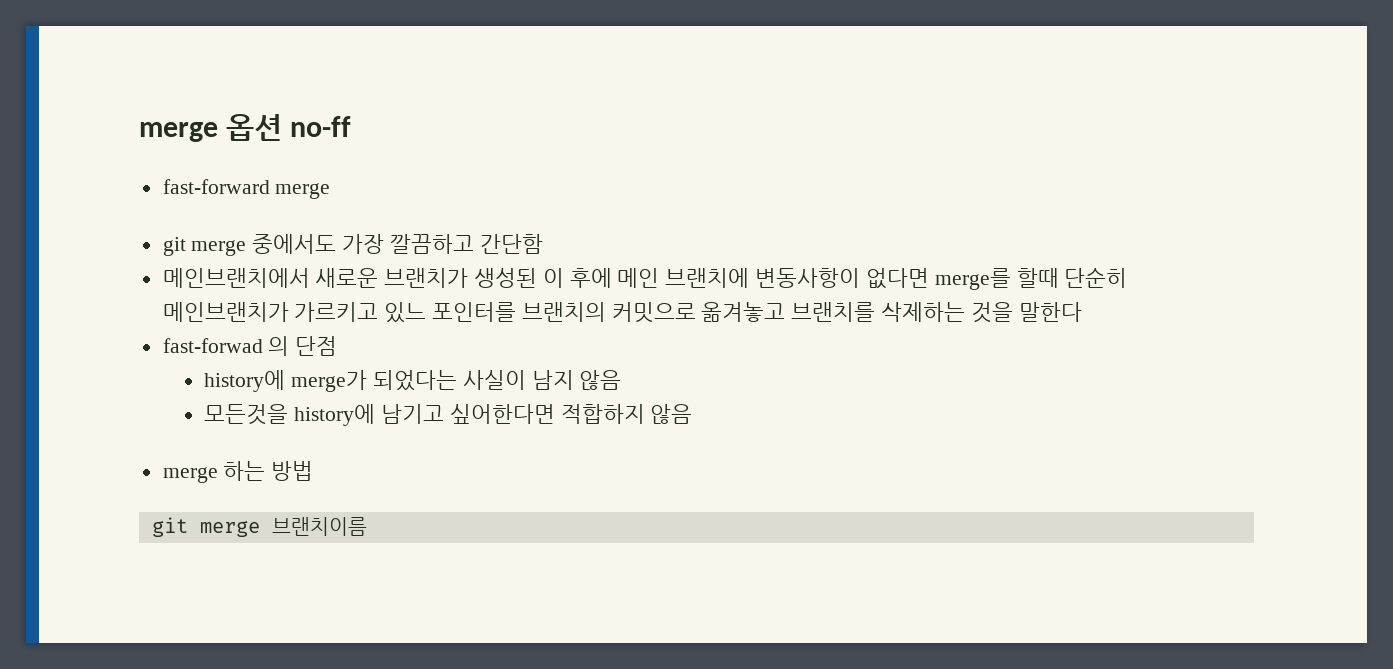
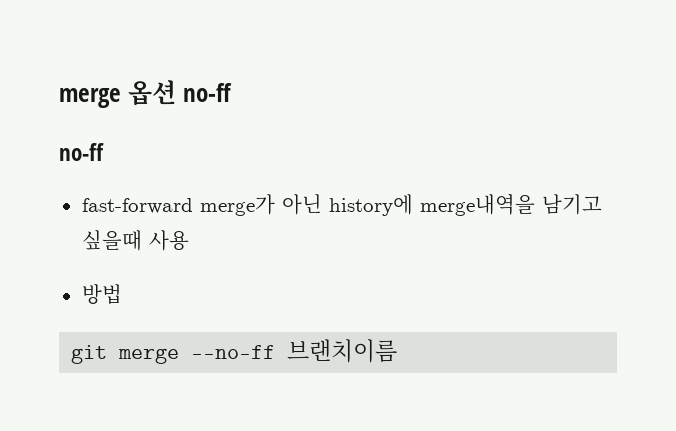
(352, 126) none -> [59,143,104,161] // no-ff
[275,183,331,199] [162,234,543,256] [162,267,1128,290] [162,302,1082,323] [162,336,338,356] [204,370,622,392] [204,404,693,426] [162,461,266,483] merge // git merge 중에서도 가장 깔끔하고 간단함 // 메인브랜치에서 새로운 브랜치가 생성된 이 후에 메인 브랜치에 변동사항이 없다면 merge를 할때 단순히 메인브랜치가 가르키고 있느 포인터를 브랜치의 커밋으로 옮겨놓고 브랜치를 삭제하는 것을 말한다 // fast-forwad 의 단점 // history에 merge가 되었다는 사실이 남지 않음 // 모든것을 history에 남기고 싶어한다면 적합하지 않음 // merge 하는 -> [199,194,602,216] [81,230,189,251] merge가 아닌 history에 merge내역을 남기고 싶을때 사용 //
(260, 529) none -> [191,345,276,359] --no-ff

